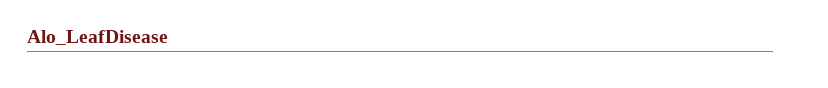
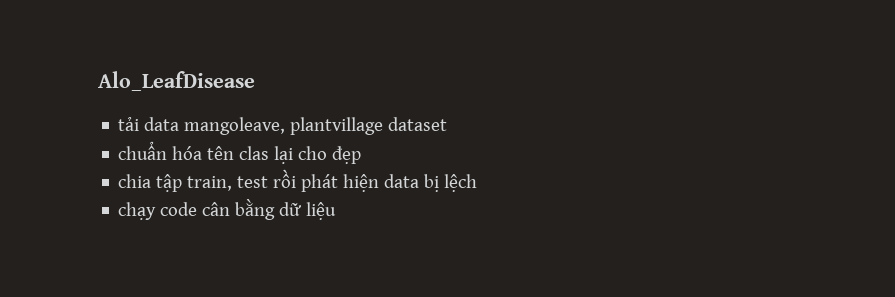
(168, 37) none -> [118,117,448,135] [118,141,362,164] [118,169,478,192] [118,198,337,220] // tải data mangoleave, plantvillage dataset // chuẩn hóa tên clas lại cho đẹp // chia tập train, test rồi phát hiện data bị lệch // chạy code cân bằng dữ liệu

